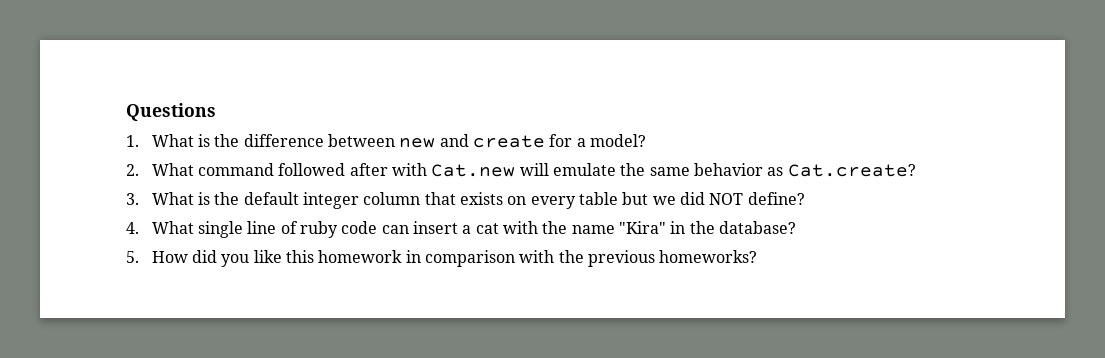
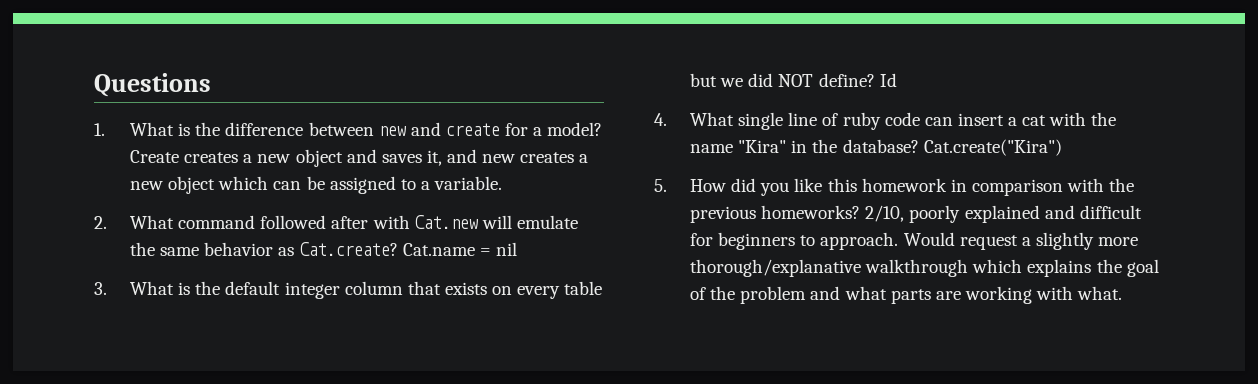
(646, 140) none -> [130,149,589,167] [130,176,503,194] Create creates a new object and saves it, and new creates a new object which can be assigned to a variable.
(916, 170) none -> [402,242,517,256] Cat.name = nil
(805, 198) none -> [879,73,897,87] Id
(796, 227) none -> [923,139,1062,156] Cat.create("Kira")
(758, 256) none -> [865,205,1142,223] [690,232,1139,250] [690,259,1159,277] [690,286,1123,304] 2/10, poorly explained and difficult for beginners to approach. Would request a slightly more thorough/explanative walkthrough which explains the goal of the problem and what parts are working with what.

